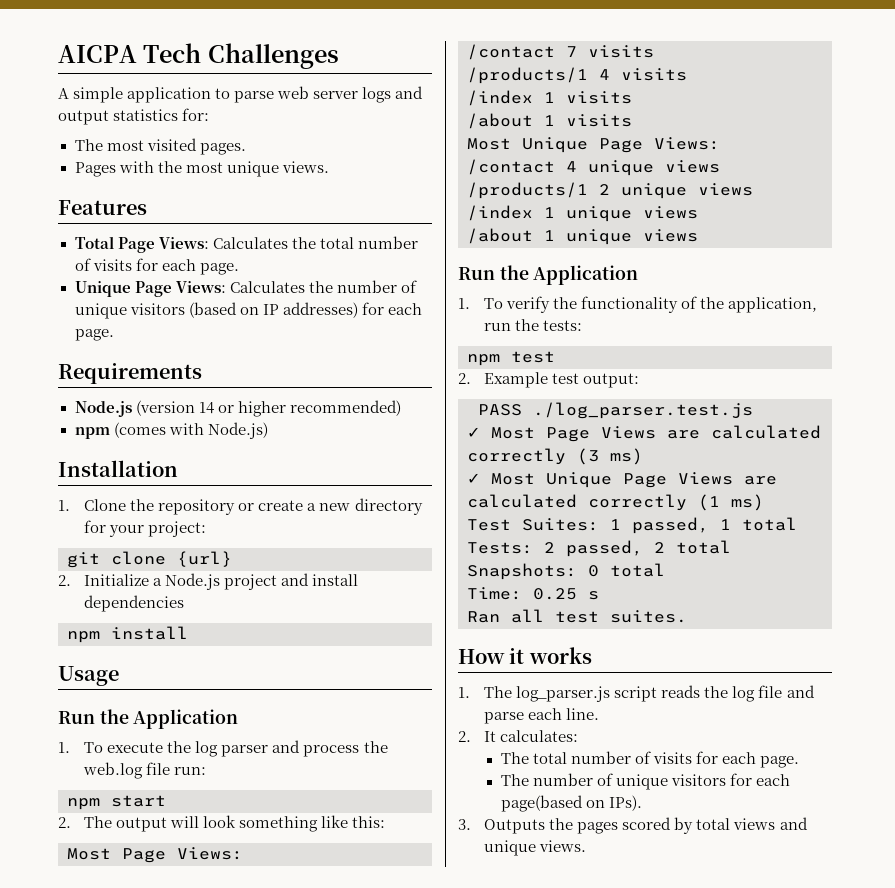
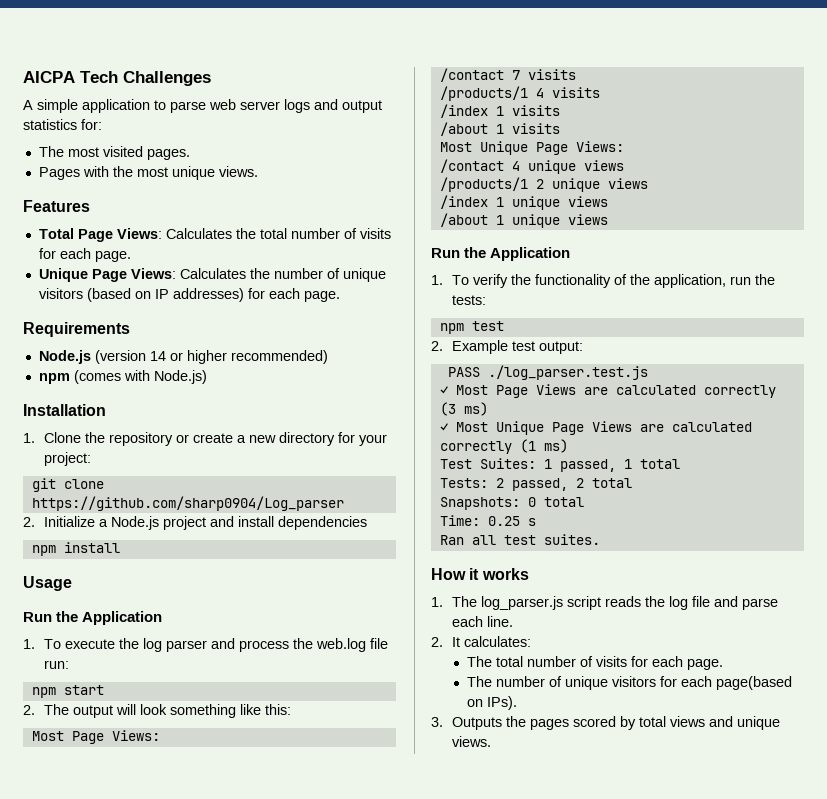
[177,551,232,567] {url} -> [31,496,344,511] https://github.com/sharp0904/Log_parser

